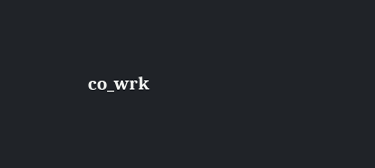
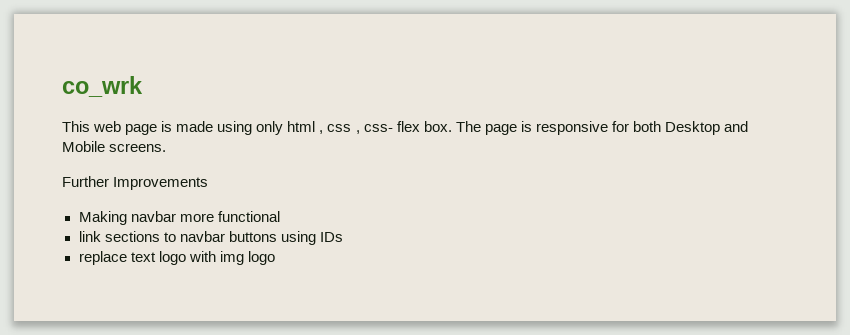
(151, 84) none -> [62,121,749,135] [62,141,167,152] [62,176,209,190] [78,211,280,225] [78,231,343,245] [78,251,275,265] // This web page is made using only html , css , css- flex box. The page is responsive for both Desktop and Mobile screens. // Further Improvements // Making navbar more functional // link sections to navbar buttons using IDs // replace text logo with img logo

